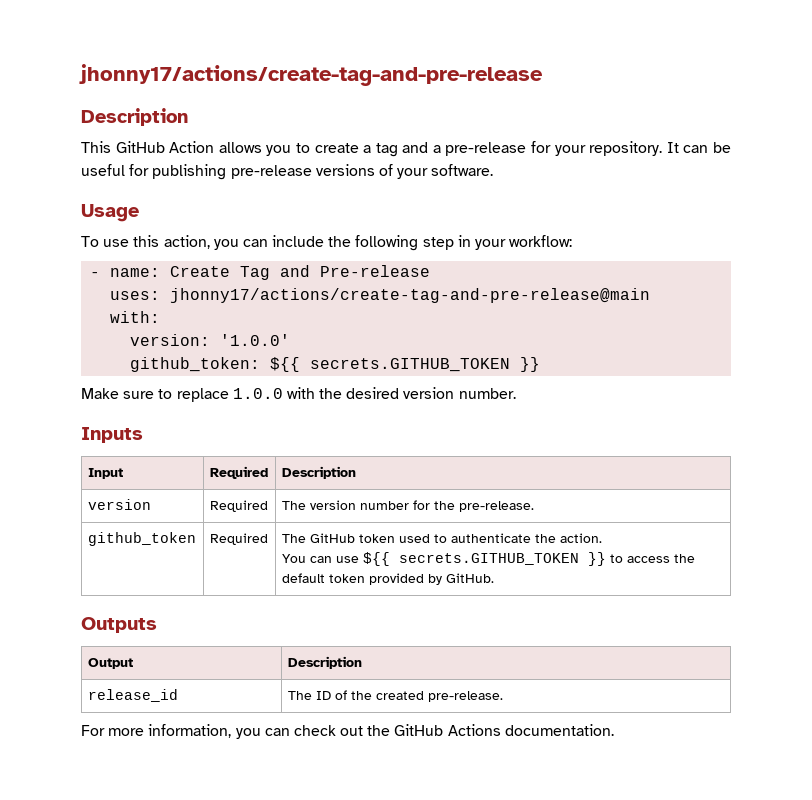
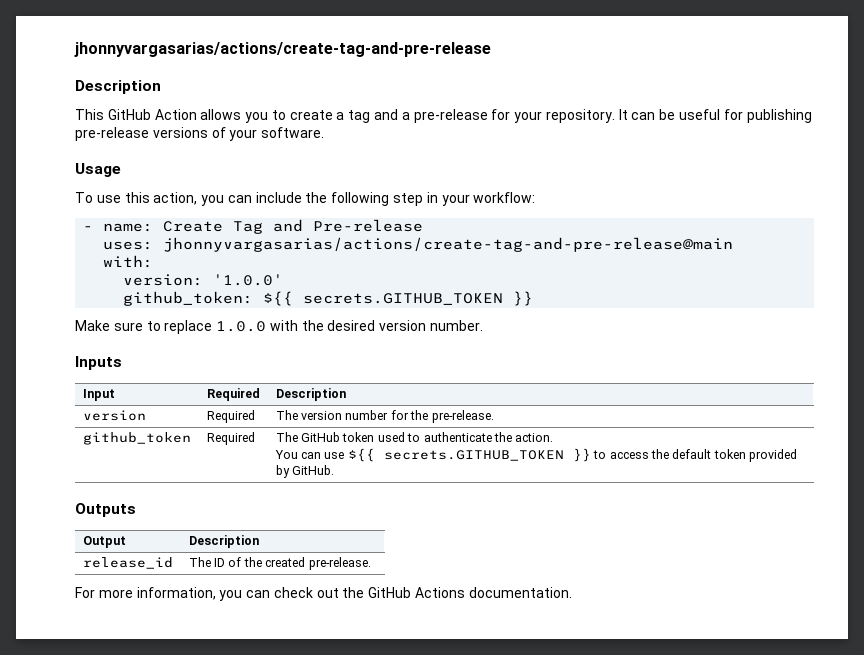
[79,64,543,86] jhonny17/actions/create-tag-and-pre-release -> [74,42,491,57] jhonnyvargasarias/actions/create-tag-and-pre-release
[170,288,651,303] jhonny17/actions/create-tag-and-pre-release@main -> [163,237,734,252] jhonnyvargasarias/actions/create-tag-and-pre-release@main

